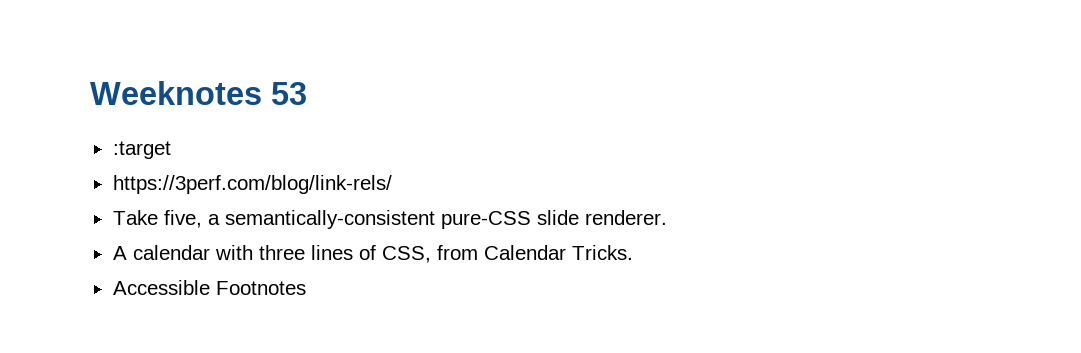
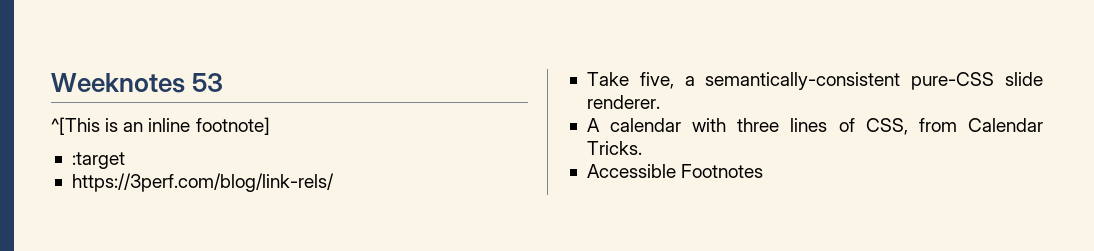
(307, 93) none -> [51,117,270,135] // ^[This is an inline footnote]

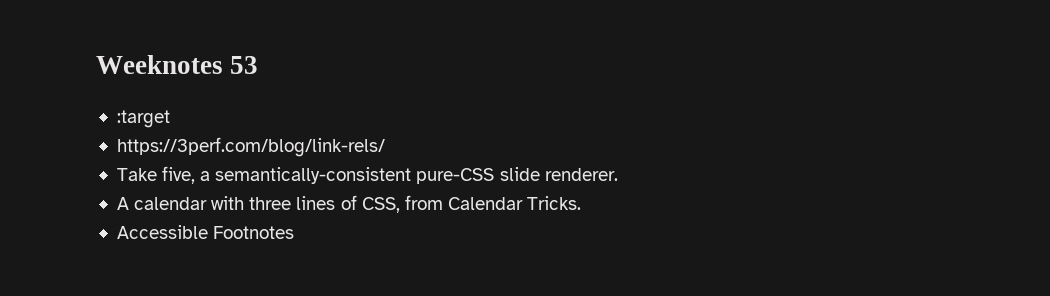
[51,117,270,135] // ^[This is an inline footnote] -> (259, 65) none

